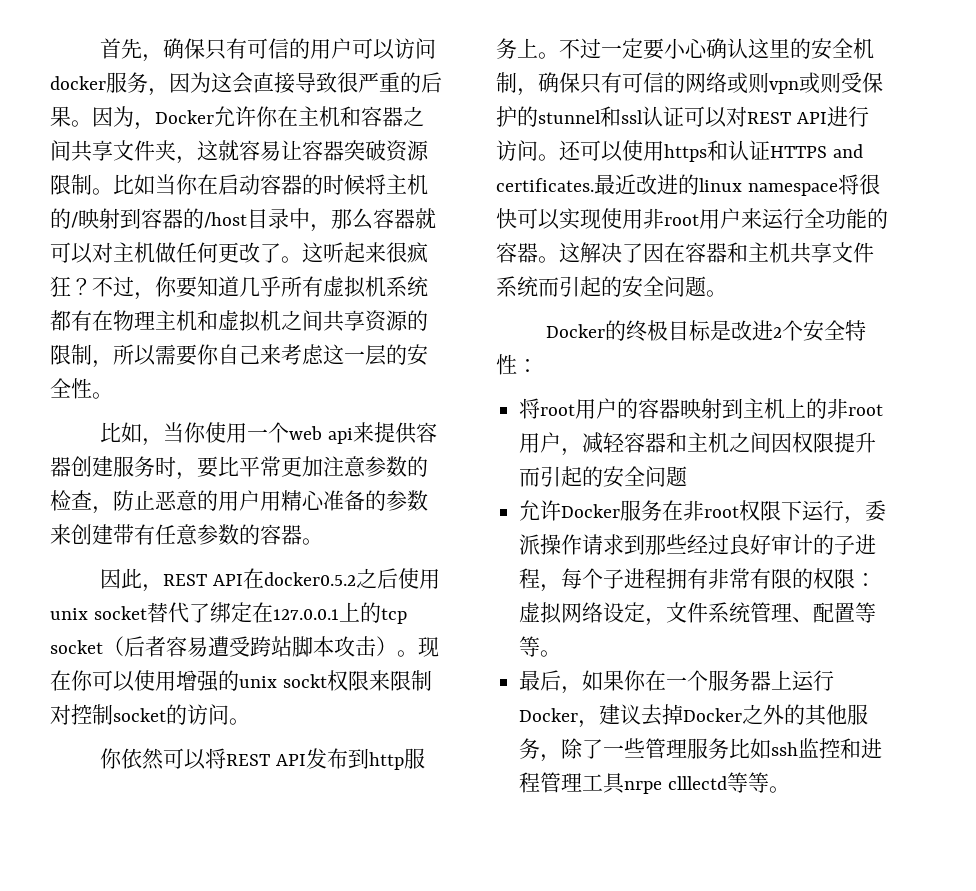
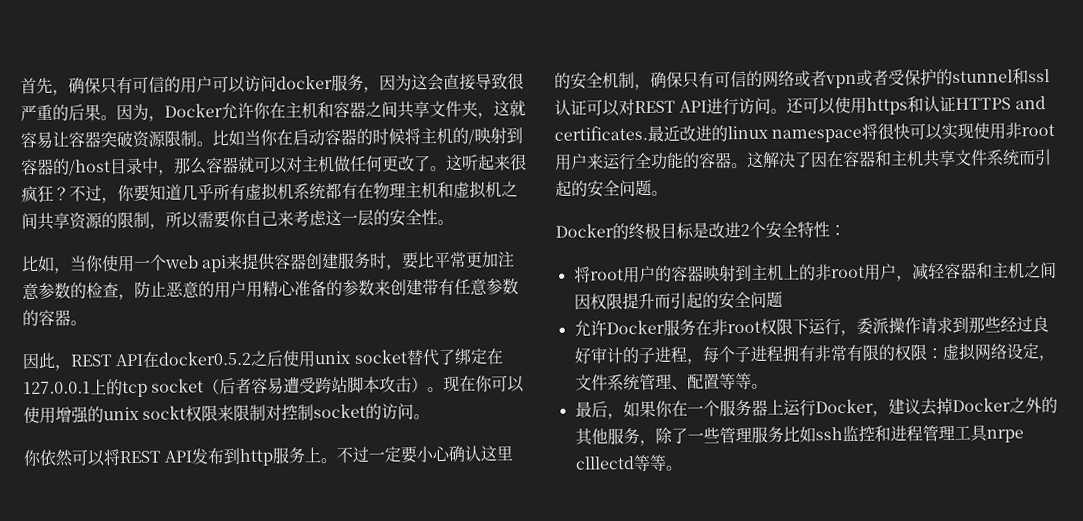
[748,72,841,94] 则vpn或则 -> [810,69,889,89] 者vpn或者

